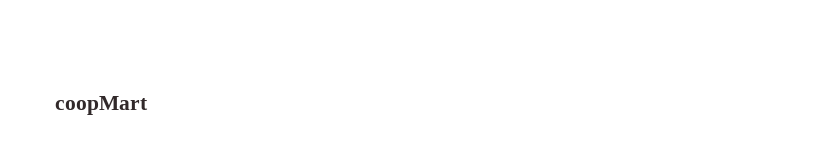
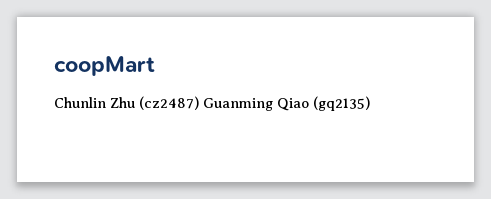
(148, 105) none -> [54,96,370,111] // Chunlin Zhu (cz2487) Guanming Qiao (gq2135)

